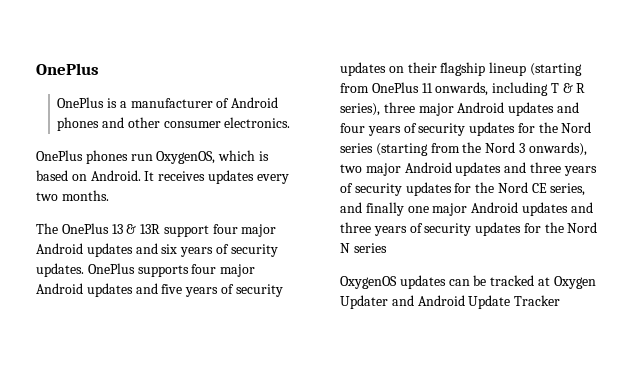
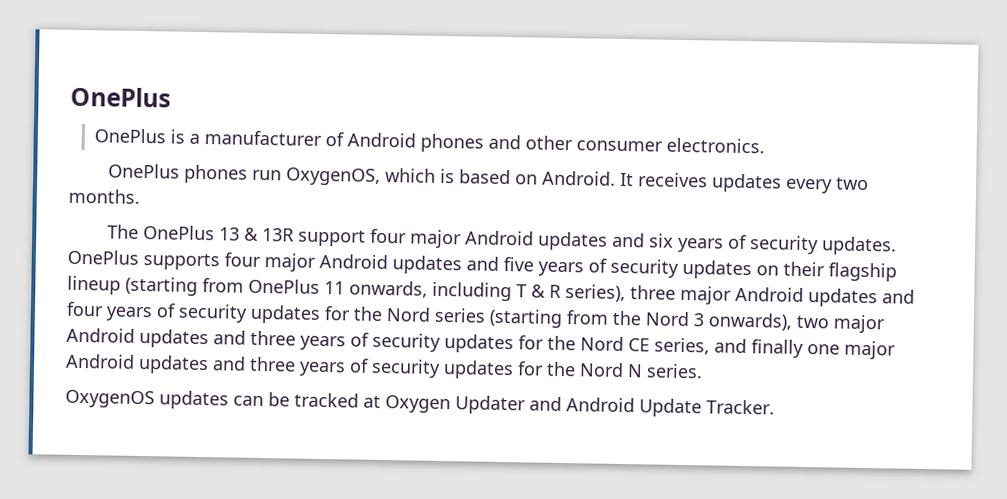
[353,243,387,253] series -> [646,363,703,379] series.
[514,295,561,306] Tracker -> [706,399,775,415] Tracker.

